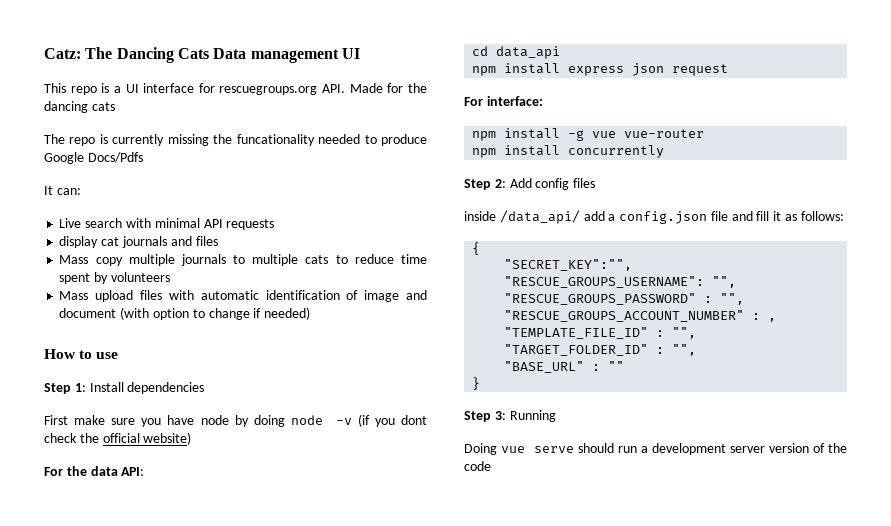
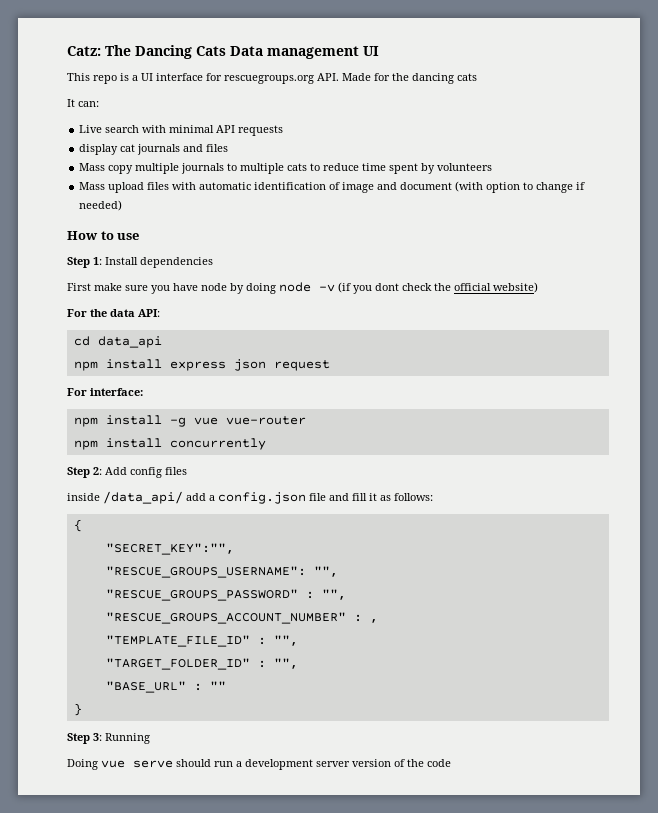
[44,134,428,146] [44,152,143,164] // The repo is currently missing the funcationality needed to produce Google Docs/Pdfs -> (477, 77) none

